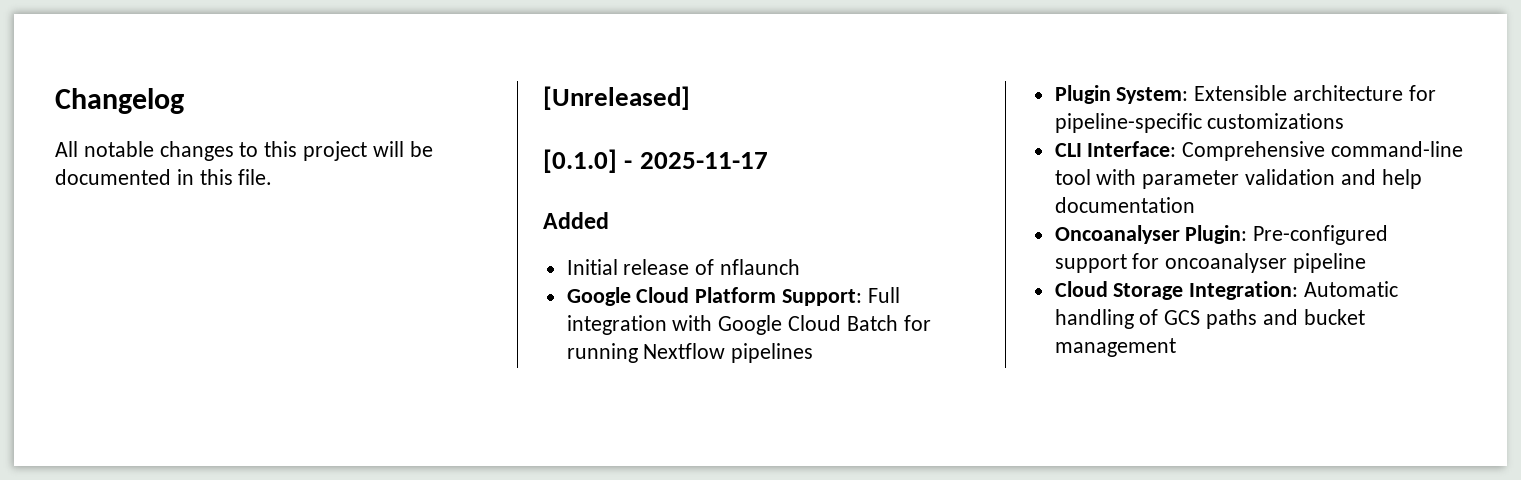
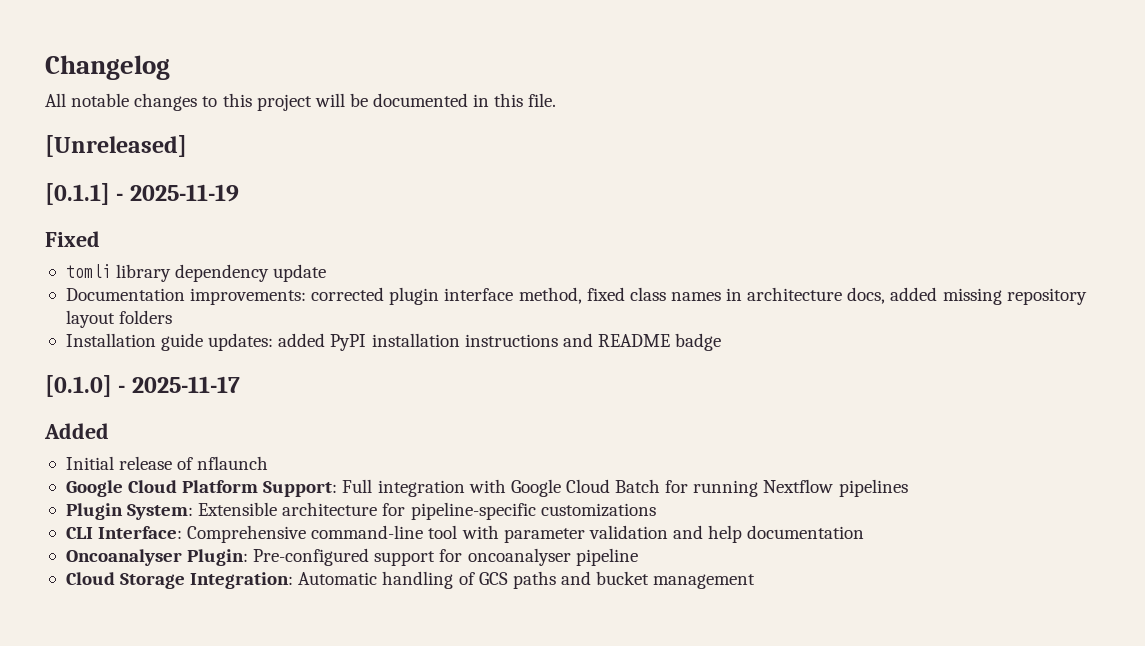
(690, 98) none -> [45,183,239,205] [45,231,100,247] [65,264,327,282] [65,287,1087,305] [65,310,173,328] [65,333,722,351] // [0.1.1] - 2025-11-19 // Fixed // tomli library dependency update // Documentation improvements: corrected plugin interface method, fixed class names in architecture docs, added missing repository layout folders // Installation guide updates: added PyPI installation instructions and README badge

